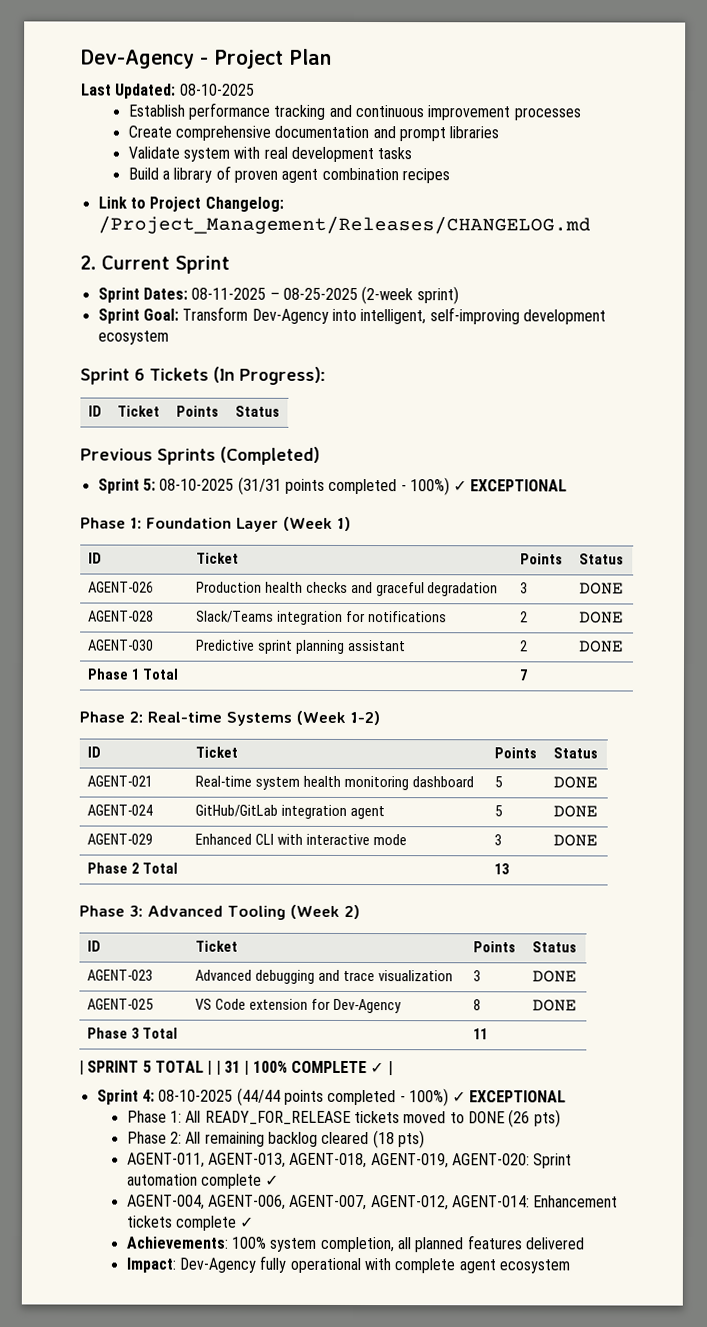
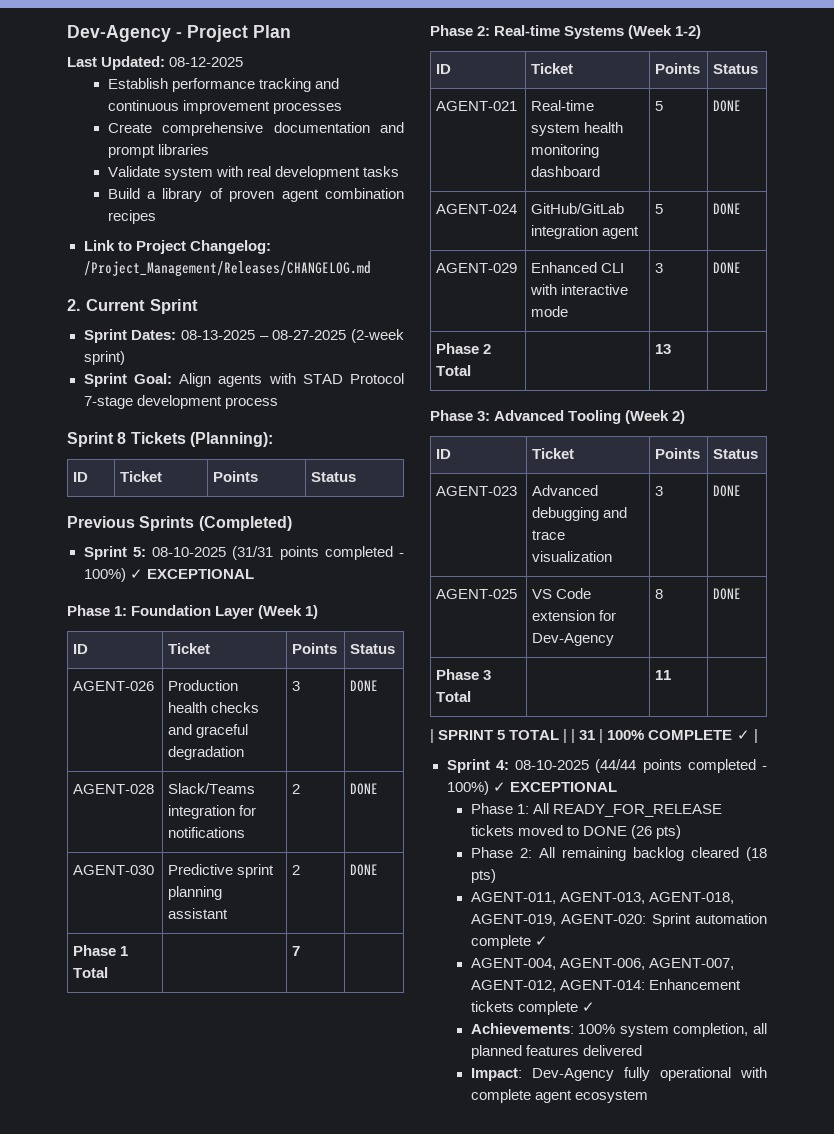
[178,83,255,96] 08-10-2025 -> [169,57,244,67] 08-12-2025
[191,287,358,301] 08-11-2025 – 08-25-2025 -> [180,330,347,340] 08-13-2025 – 08-27-2025
[182,306,606,325] [97,330,169,345] [80,366,326,385] Transform Dev-Agency into intelligent, self-improving development ecosystem // Sprint 6 Tickets (In Progress): -> [179,373,404,387] [83,395,278,409] [67,432,273,447] Align agents with STAD Protocol 7-stage development process // Sprint 8 Tickets (Planning):

